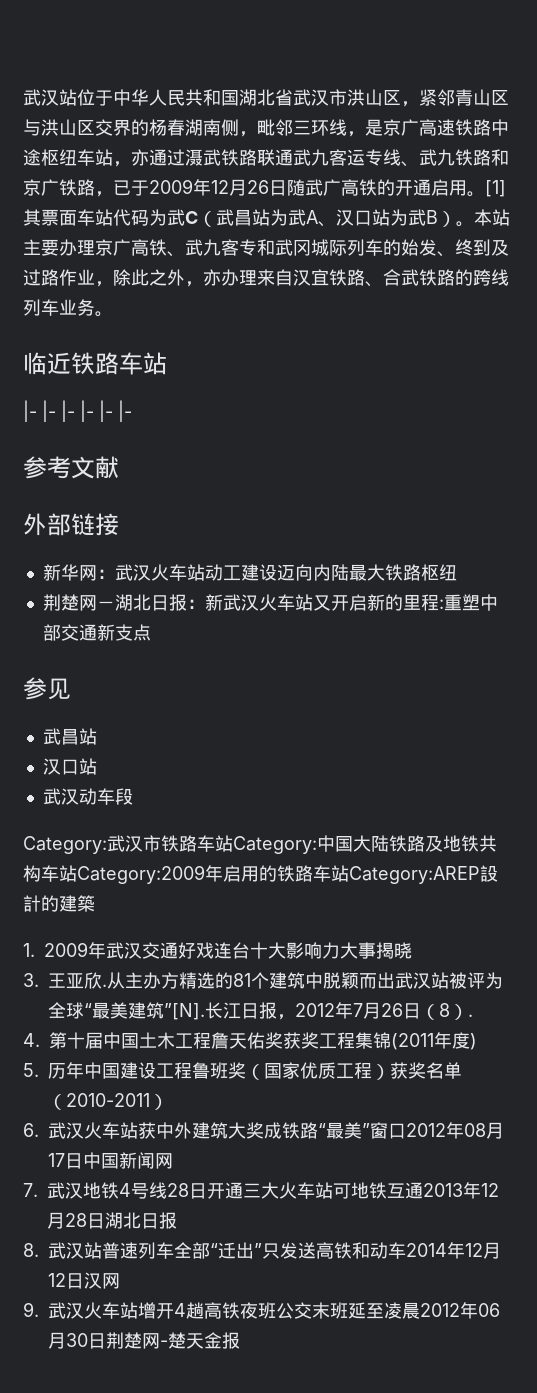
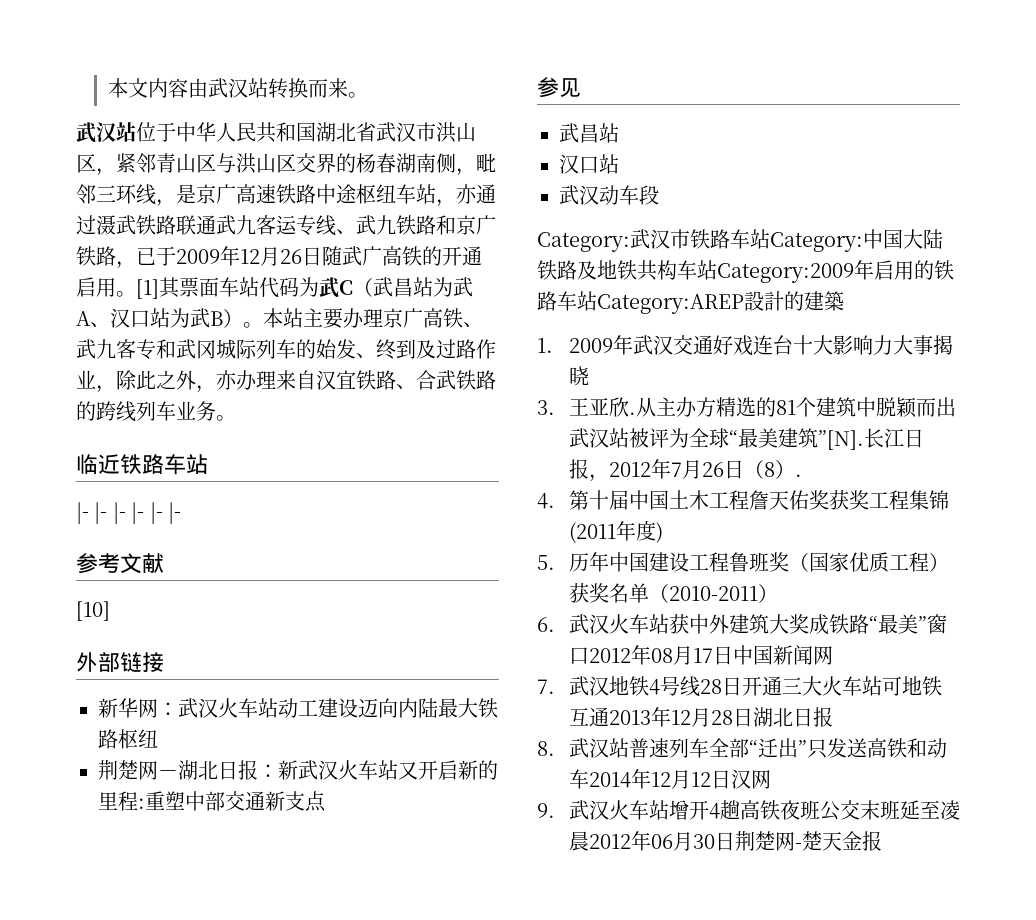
(23, 97) none -> [107,78,368,99] 本文内容由武汉站转换而来。 //
(119, 467) none -> [76,601,110,621] // [10]

